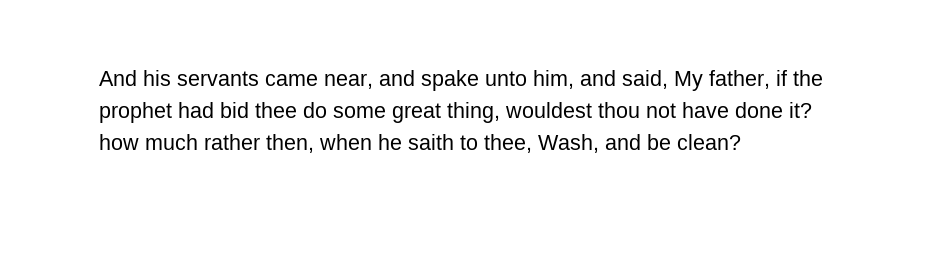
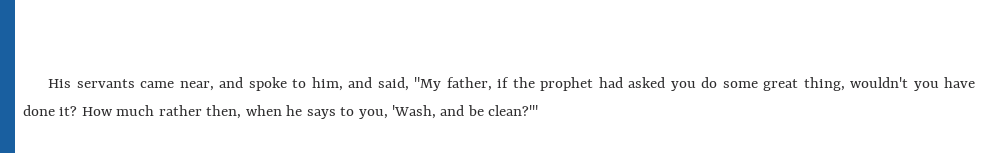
[99,70,171,86] And his -> [48,79,72,88] His
[421,70,527,91] spake unto -> [248,77,307,91] spoke to
[674,71,703,91] My -> [414,77,442,91] "My
[220,102,297,118] bid thee -> [628,77,696,91] asked you
[505,102,676,118] wouldest thou not -> [850,77,939,91] wouldn't you
[99,134,139,150] how -> [81,107,113,116] How
[408,134,599,153] saith to thee, Wash, -> [306,105,437,119] says to you, 'Wash,
[677,134,741,150] clean? -> [488,105,539,116] clean?'"

